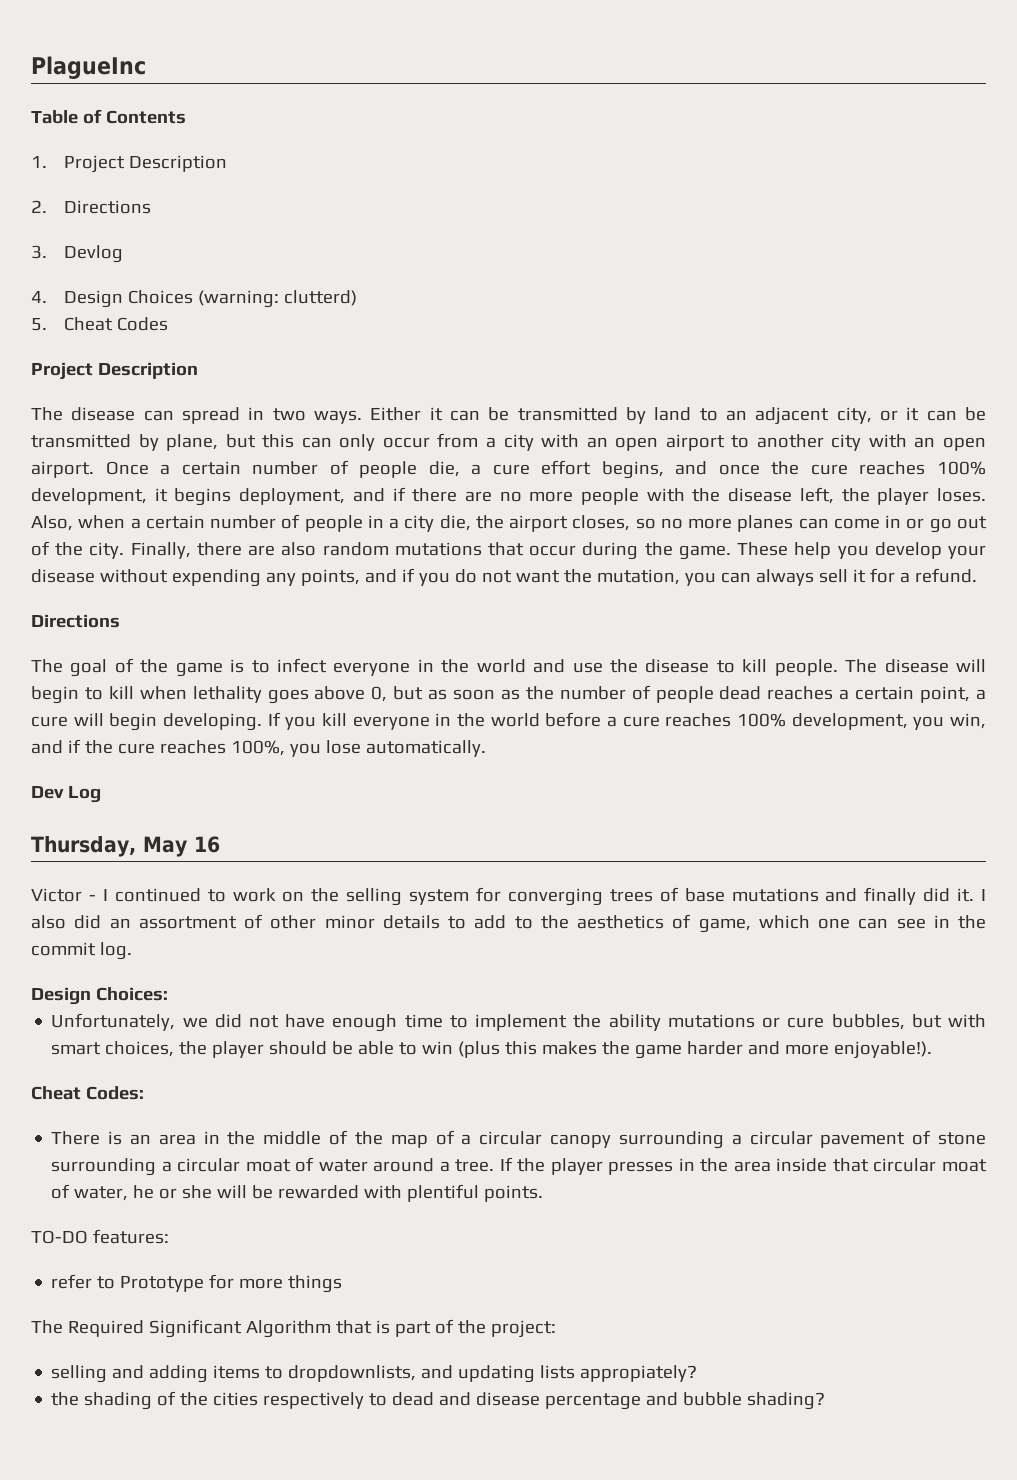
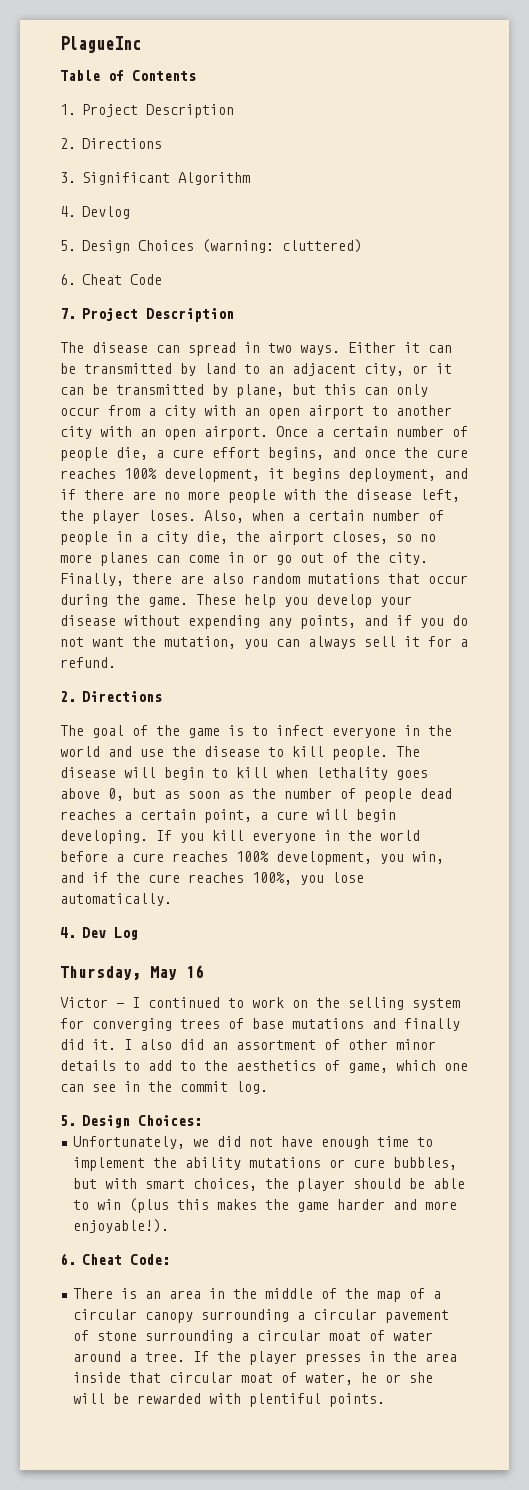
(47, 252) none -> [82,172,250,185] [60,206,76,217] Significant Algorithm // 4.
[31,291,47,303] 4. -> [60,240,76,251] 5.
[283,290,357,306] [31,317,168,331] clutterd) // 5. Cheat Codes // -> [282,239,362,253] [60,274,162,285] [60,308,76,319] cluttered) // 6. Cheat Code // 7.
(977, 575) none -> [60,691,76,702] 2.
(486, 748) none -> [60,927,76,938] 4.
(132, 951) none -> [60,1115,76,1126] 5.
[31,1086,144,1100] Cheat Codes: -> [60,1253,170,1265] 6. Cheat Code:
[31,1229,169,1244] [51,1274,343,1293] [31,1319,556,1338] [51,1365,698,1383] [51,1391,826,1410] // TO-DO features: // refer to Prototype for more things // The Required Significant Algorithm that is part of the project: // selling and adding items to dropdownlists, and updating lists appropiately? // the shading of the cities respectively to dead and disease percentage and bubble shading? -> (386, 1400) none

